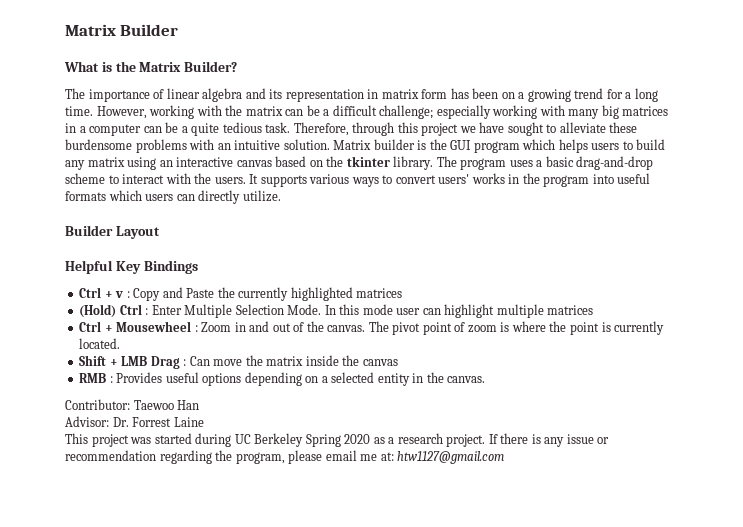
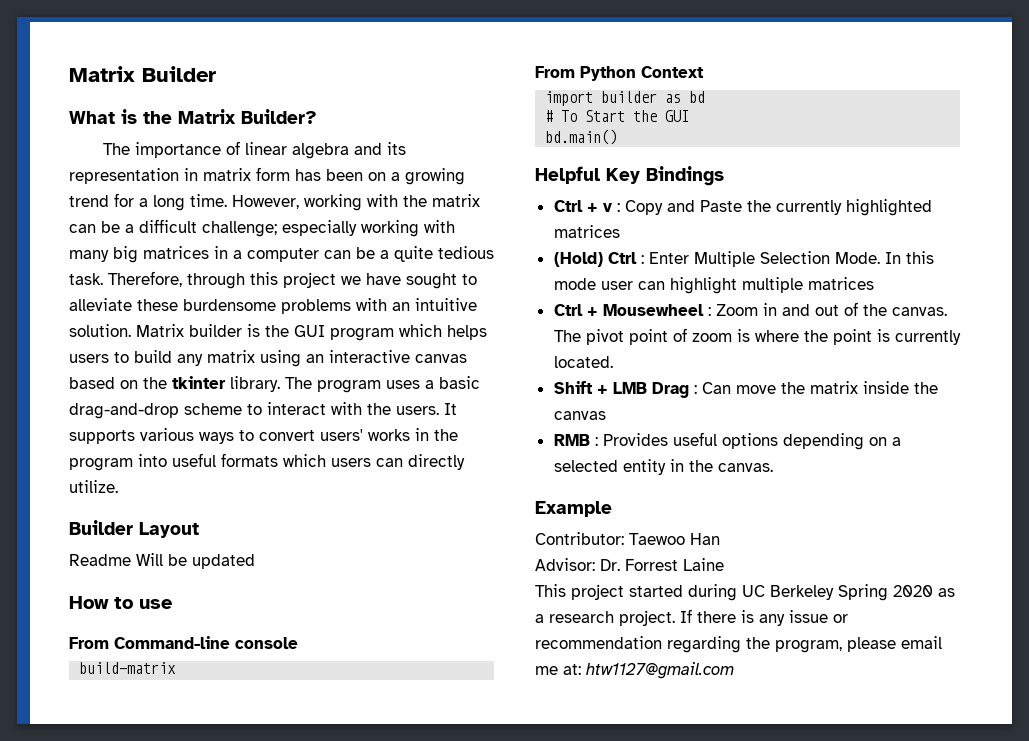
(160, 232) none -> [69,553,255,569] [69,596,172,609] [69,636,298,649] [79,662,177,674] [535,66,704,81] [545,91,706,106] [545,110,690,122] [545,129,618,145] // Readme Will be updated // How to use // From Command-line console // build-matrix // From Python Context // import builder as bd // # To Start the GUI // bd.main()
(486, 379) none -> [535,501,612,517] // Example
[130,437,152,444] was -> (624, 592) none

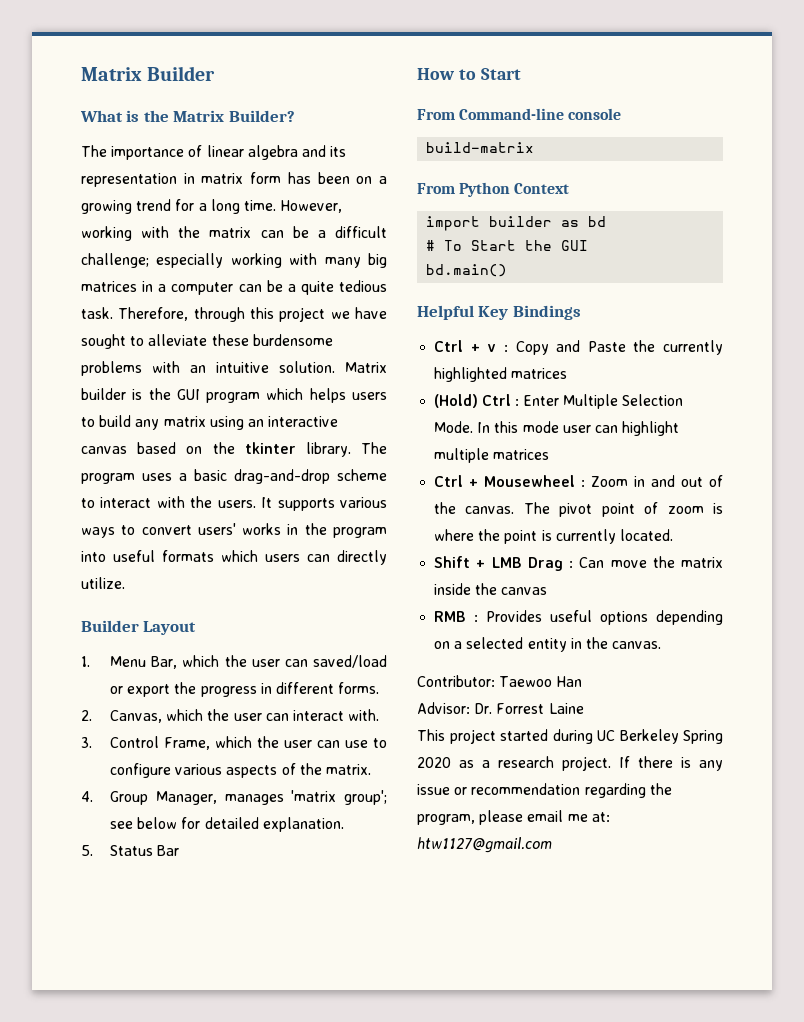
[69,553,255,569] Readme Will be updated -> [81,655,388,669] [110,682,380,697] [81,709,380,723] [81,736,388,750] [110,763,371,778] [81,790,387,805] [110,817,344,832] [81,845,180,856] 1. Menu Bar, which the user can saved/load or export the progress in different forms. // 2. Canvas, which the user can interact with. // 3. Control Frame, which the user can use to configure various aspects of the matrix. // 4. Group Manager, manages 'matrix group'; see below for detailed explanation. // 5. Status Bar
[139,599,172,609] use -> [480,68,521,80] Start
[535,501,612,517] // Example -> (662, 645) none

